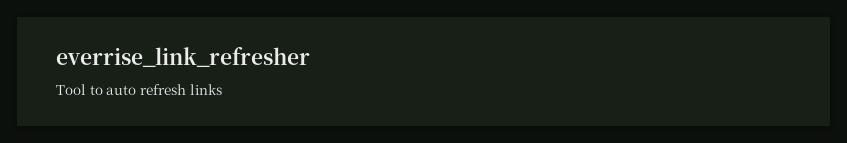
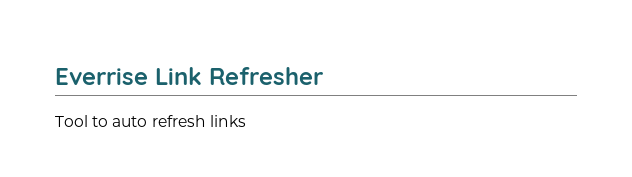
[56,47,310,67] everrise_link_refresher -> [55,67,323,85] Everrise Link Refresher

